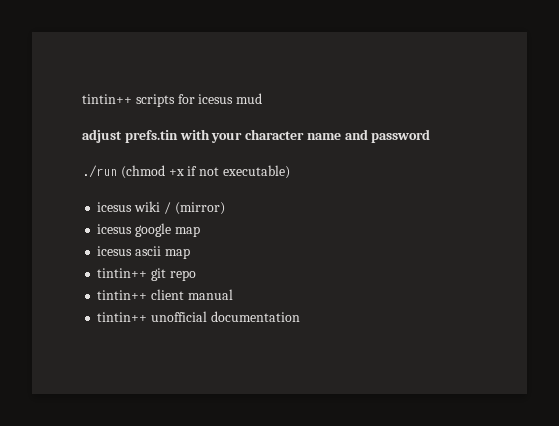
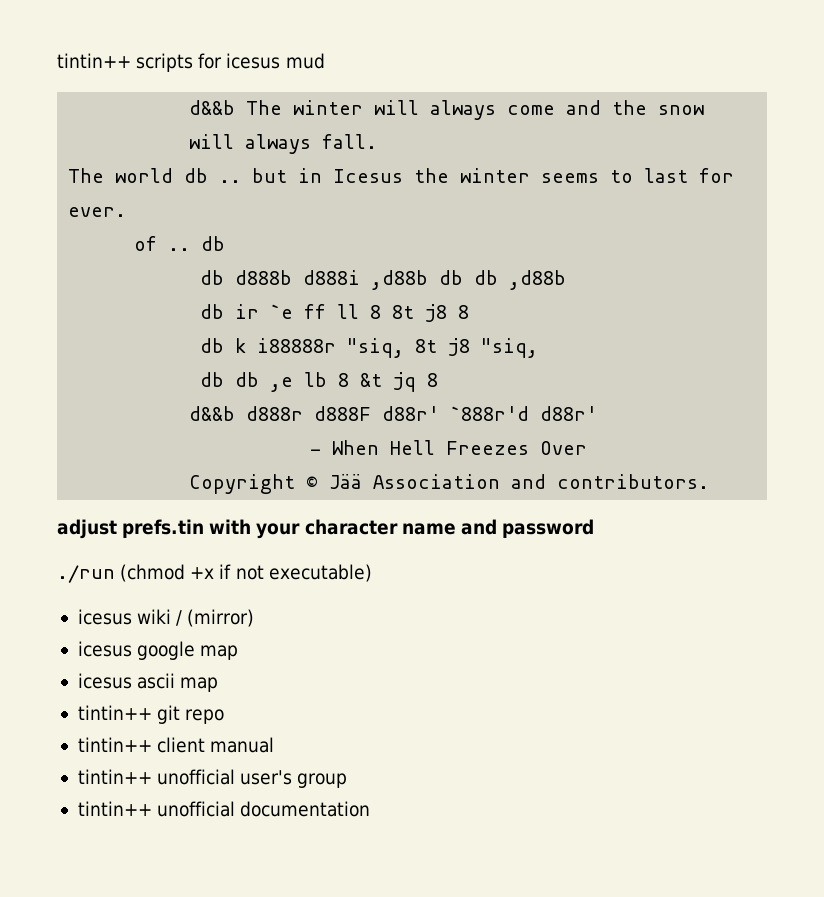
(263, 98) none -> [189,100,705,120] [189,134,378,154] [68,168,735,183] [68,207,127,217] [134,236,226,251] [200,270,567,290] [200,304,470,322] [200,338,539,358] [200,372,439,392] [189,406,598,421] [310,440,588,455] [189,474,710,494] // d&&b The winter will always come and the snow will always fall. // The world db .. but in Icesus the winter seems to last for ever. // of .. db // db d888b d888i ,d88b db db ,d88b // db ir `e ff ll 8 8t j8 8 // db k i88888r "siq, 8t j8 "siq, // db db ,e lb 8 &t jq 8 // d&&b d888r d888F d88r' `888r'd d88r' // - When Hell Freezes Over // Copyright © Jää Association and contributors.
(233, 294) none -> [77,769,348,788] // tintin++ unofficial user's group

